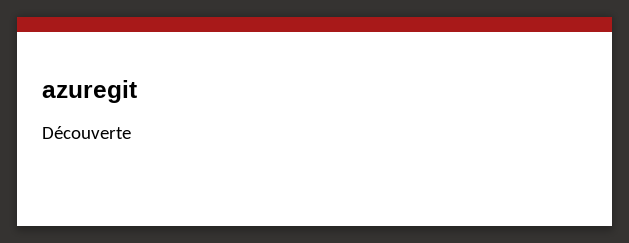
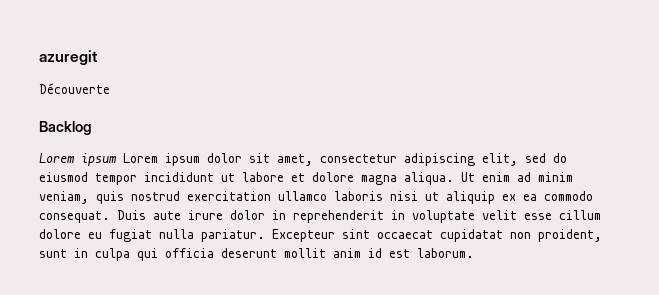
(131, 132) none -> [39,121,92,135] [39,153,567,166] [39,172,573,185] [39,191,593,204] [39,210,601,223] [39,229,602,242] [39,248,474,261] // Backlog // Lorem ipsum Lorem ipsum dolor sit amet, consectetur adipiscing elit, sed do eiusmod tempor incididunt ut labore et dolore magna aliqua. Ut enim ad minim veniam, quis nostrud exercitation ullamco laboris nisi ut aliquip ex ea commodo consequat. Duis aute irure dolor in reprehenderit in voluptate velit esse cillum dolore eu fugiat nulla pariatur. Excepteur sint occaecat cupidatat non proident, sunt in culpa qui officia deserunt mollit anim id est laborum.

